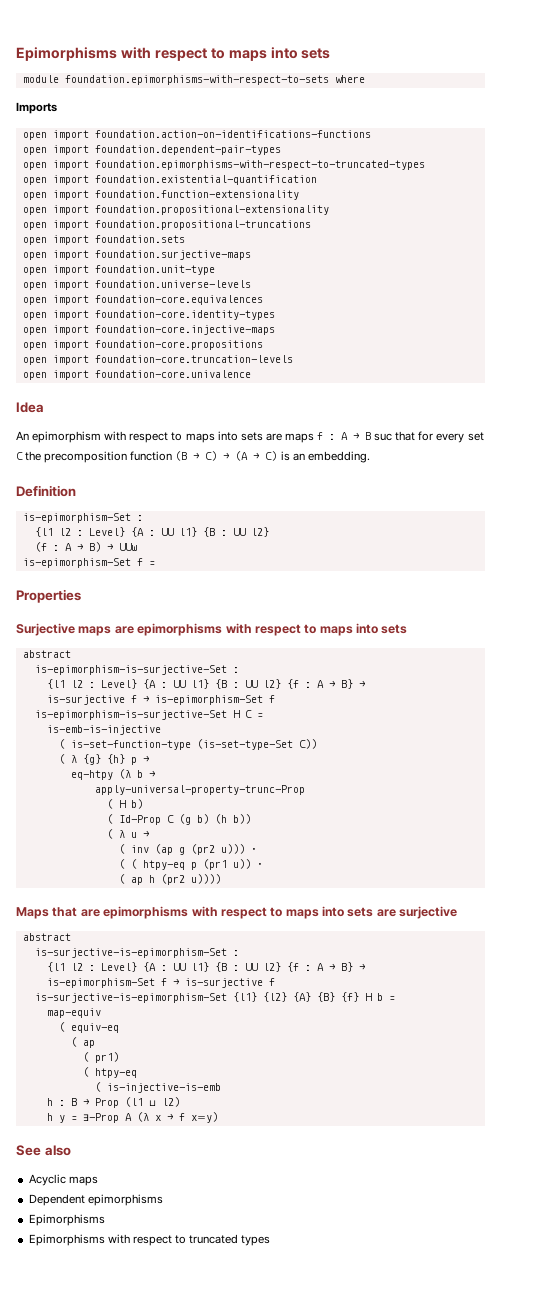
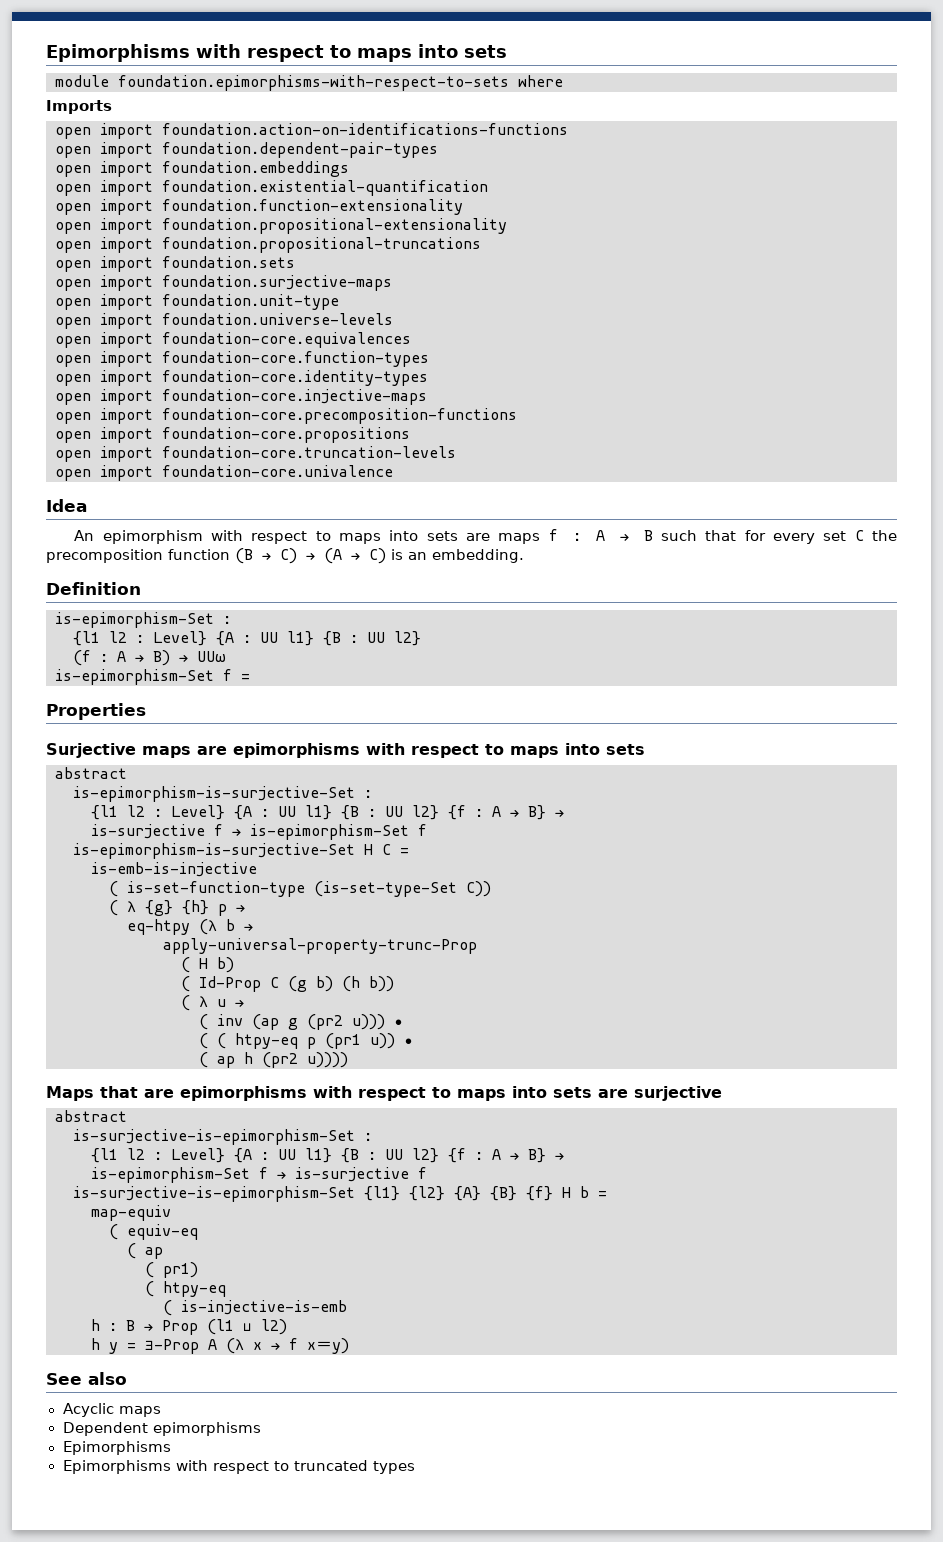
[94,160,425,170] foundation.epimorphisms-with-respect-to-truncated-types -> [162,161,349,177] foundation.embeddings
(263, 300) none -> [55,351,429,367] // open import foundation-core.function-types
(275, 330) none -> [55,408,517,424] // open import foundation-core.precomposition-functions
[374,433,393,441] suc -> [660,530,697,541] such

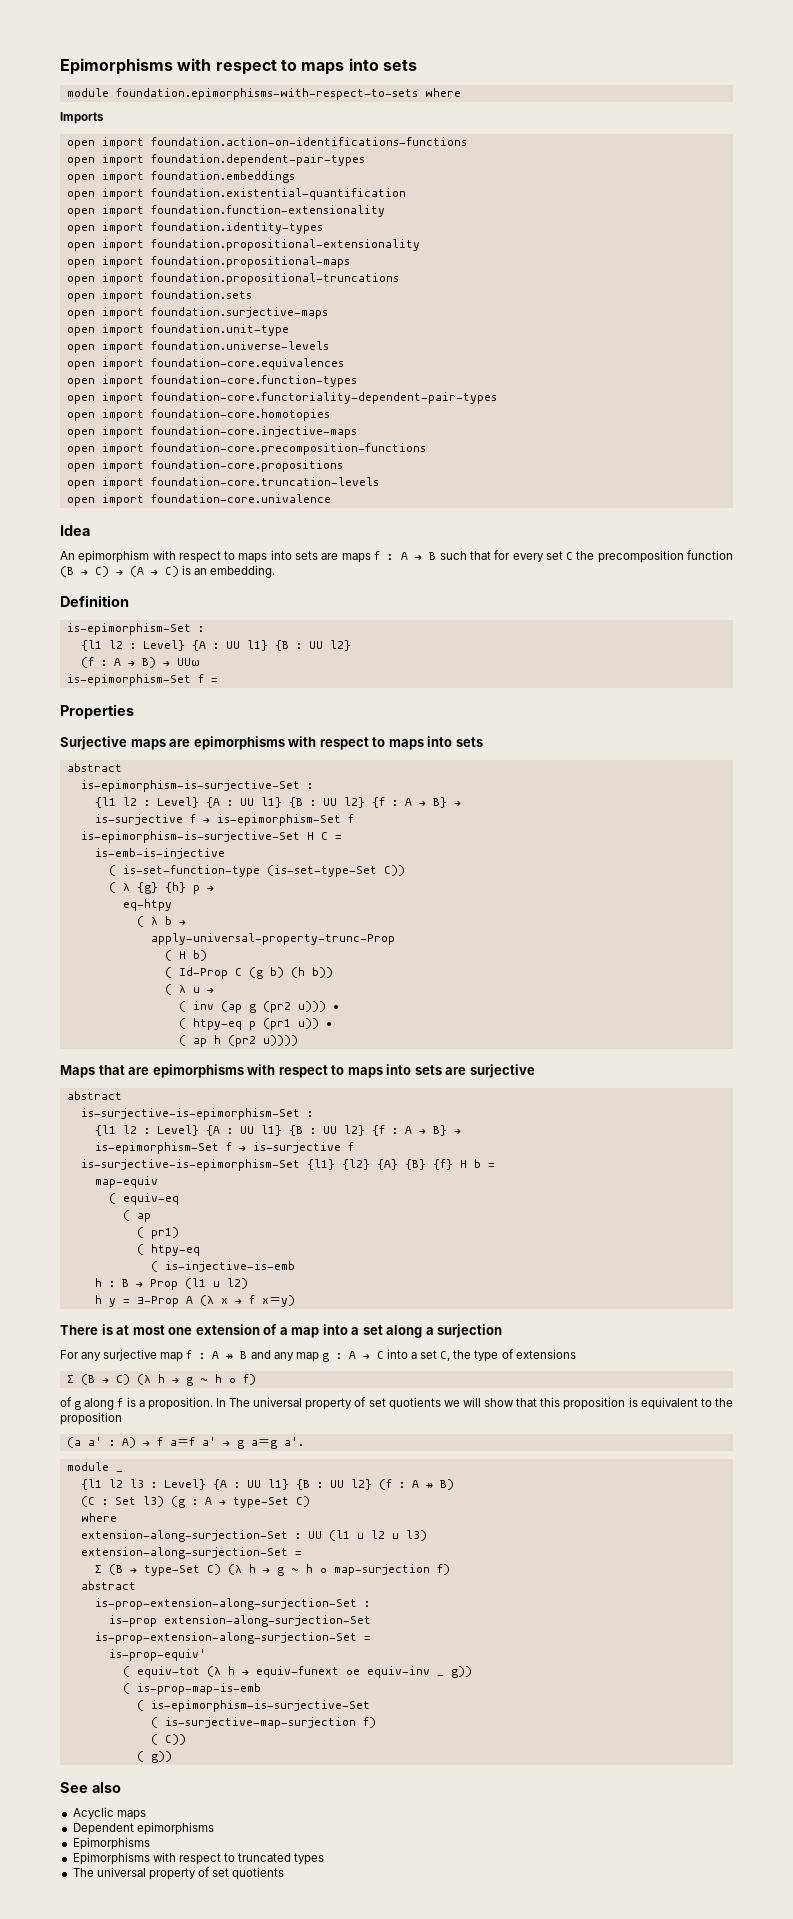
(463, 207) none -> [66,222,323,234] // open import foundation.identity-types
(507, 226) none -> [66,256,350,268] // open import foundation.propositional-maps
[162,370,428,386] foundation-core.identity-types -> [150,392,497,404] [66,409,330,421] foundation-core.functoriality-dependent-pair-types // open import foundation-core.homotopies
[199,919,217,935] (λ -> [136,916,158,927] // ( λ
[217,1033,226,1049] ( -> (186, 1023) none
(349, 1346) none -> [60,1324,503,1338] [60,1349,576,1362] [66,1374,256,1386] [60,1397,733,1410] [60,1412,122,1425] [66,1437,304,1449] [66,1462,109,1471] [115,1471,123,1472] [80,1479,454,1490] [80,1496,310,1508] [80,1513,117,1522] [80,1530,427,1542] [80,1547,302,1559] [94,1564,450,1576] [80,1581,136,1590] [94,1598,370,1610] [108,1615,371,1627] [94,1632,371,1644] [108,1649,206,1661] [122,1666,472,1678] [122,1683,261,1695] [136,1700,370,1712] [150,1717,376,1729] [150,1734,186,1745] [136,1751,172,1763] // There is at most one extension of a map into a set along a surjection // For any surjective map f : A ↠ B and any map g : A → C into a set C, the type of extensions // Σ (B → C) (λ h → g ~ h ∘ f) // of g along f is a proposition. In The universal property of set quotients we will show that this proposition is equivalent to the proposition // (a a' : A) → f a＝f a' → g a＝g a'. // module _ // {l1 l2 l3 : Level} {A : UU l1} {B : UU l2} (f : A ↠ B) // (C : Set l3) (g : A → type-Set C) // where // extension-along-surjection-Set : UU (l1 ⊔ l2 ⊔ l3) // extension-along-surjection-Set = // Σ (B → type-Set C) (λ h → g ~ h ∘ map-surjection f) // abstract // is-prop-extension-along-surjection-Set : // is-prop extension-along-surjection-Set // is-prop-extension-along-surjection-Set = // is-prop-equiv' // ( equiv-tot (λ h → equiv-funext ∘e equiv-inv _ g)) // ( is-prop-map-is-emb // ( is-epimorphism-is-surjective-Set // ( is-surjective-map-surjection f) // ( C)) // ( g))
(415, 1467) none -> [72,1867,285,1880] // The universal property of set quotients

